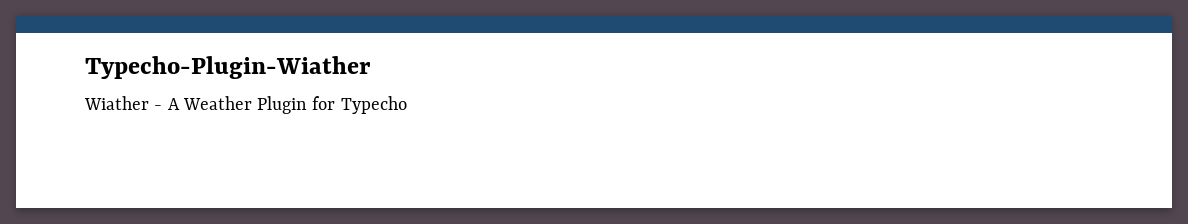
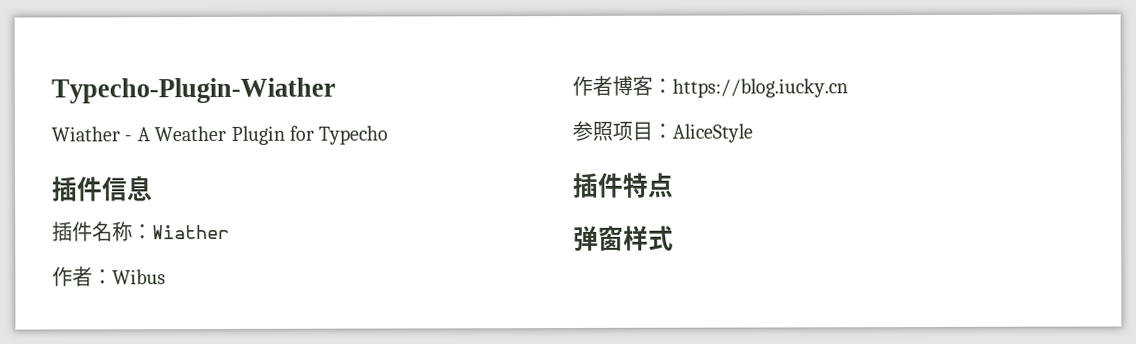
(407, 105) none -> [52,175,153,202] [52,221,230,242] [52,266,166,287] [572,75,848,98] [572,120,753,143] [573,172,674,198] [573,225,674,251] // 插件信息 // 插件名称：Wiather // 作者：Wibus // 作者博客：https://blog.iucky.cn // 参照项目：AliceStyle // 插件特点 // 弹窗样式

